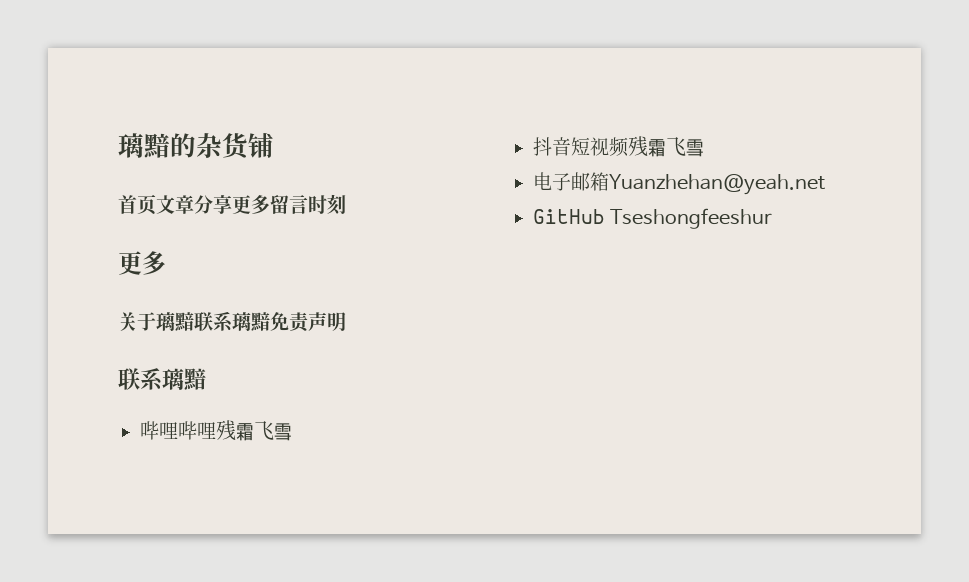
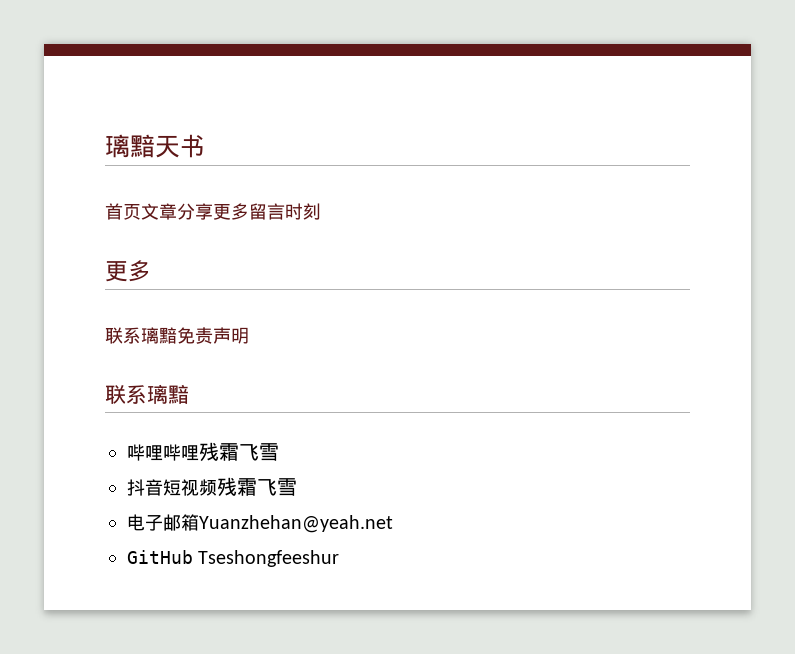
[118,133,274,160] 璃黯的杂货铺 -> [105,134,205,158] 璃黯天书
[118,312,194,332] 关于璃黯 -> (151, 271) none

